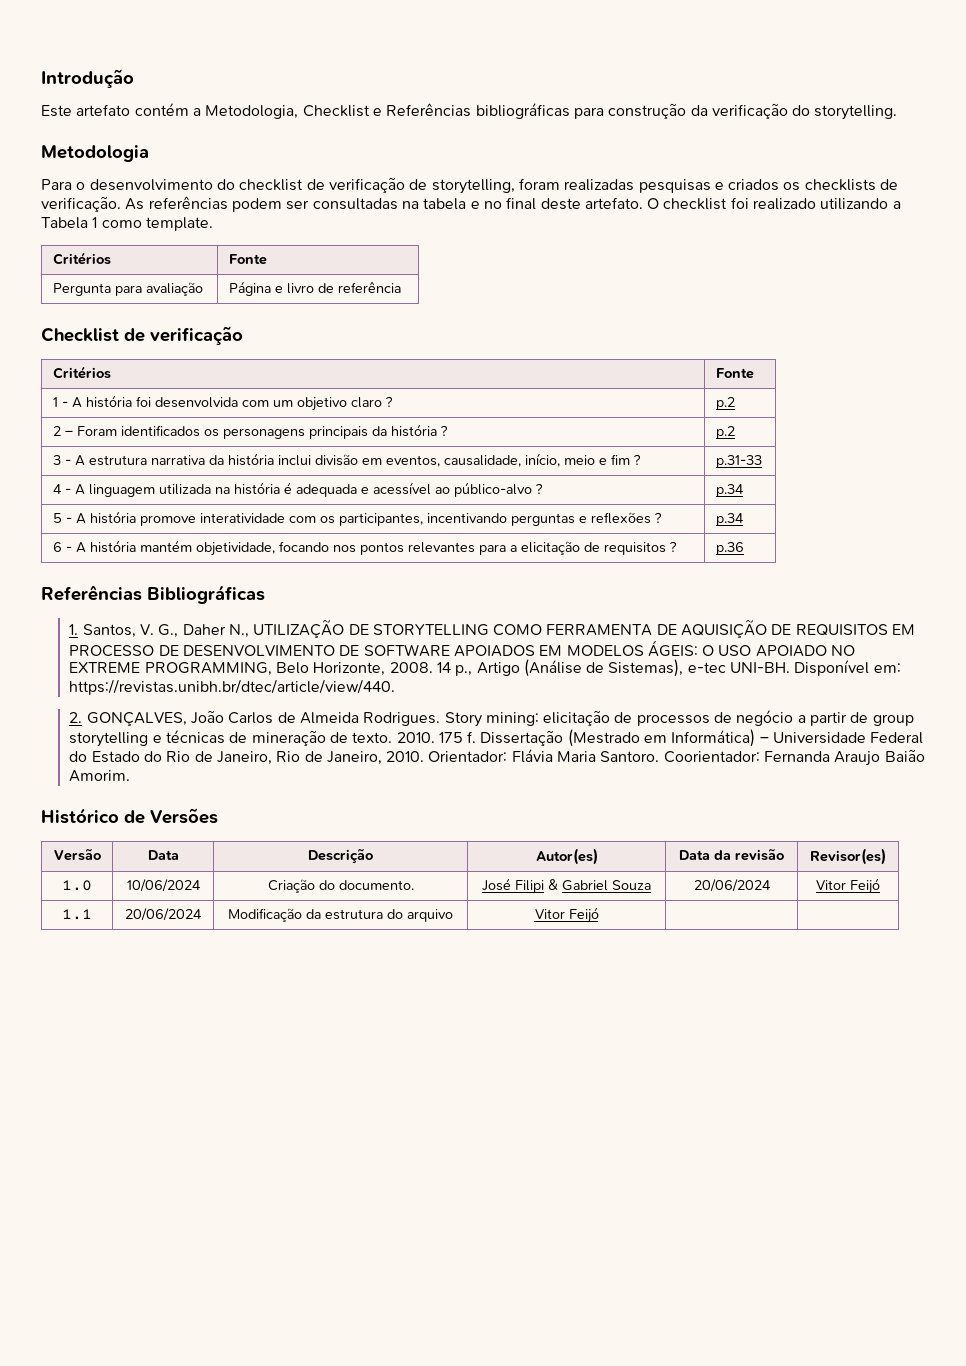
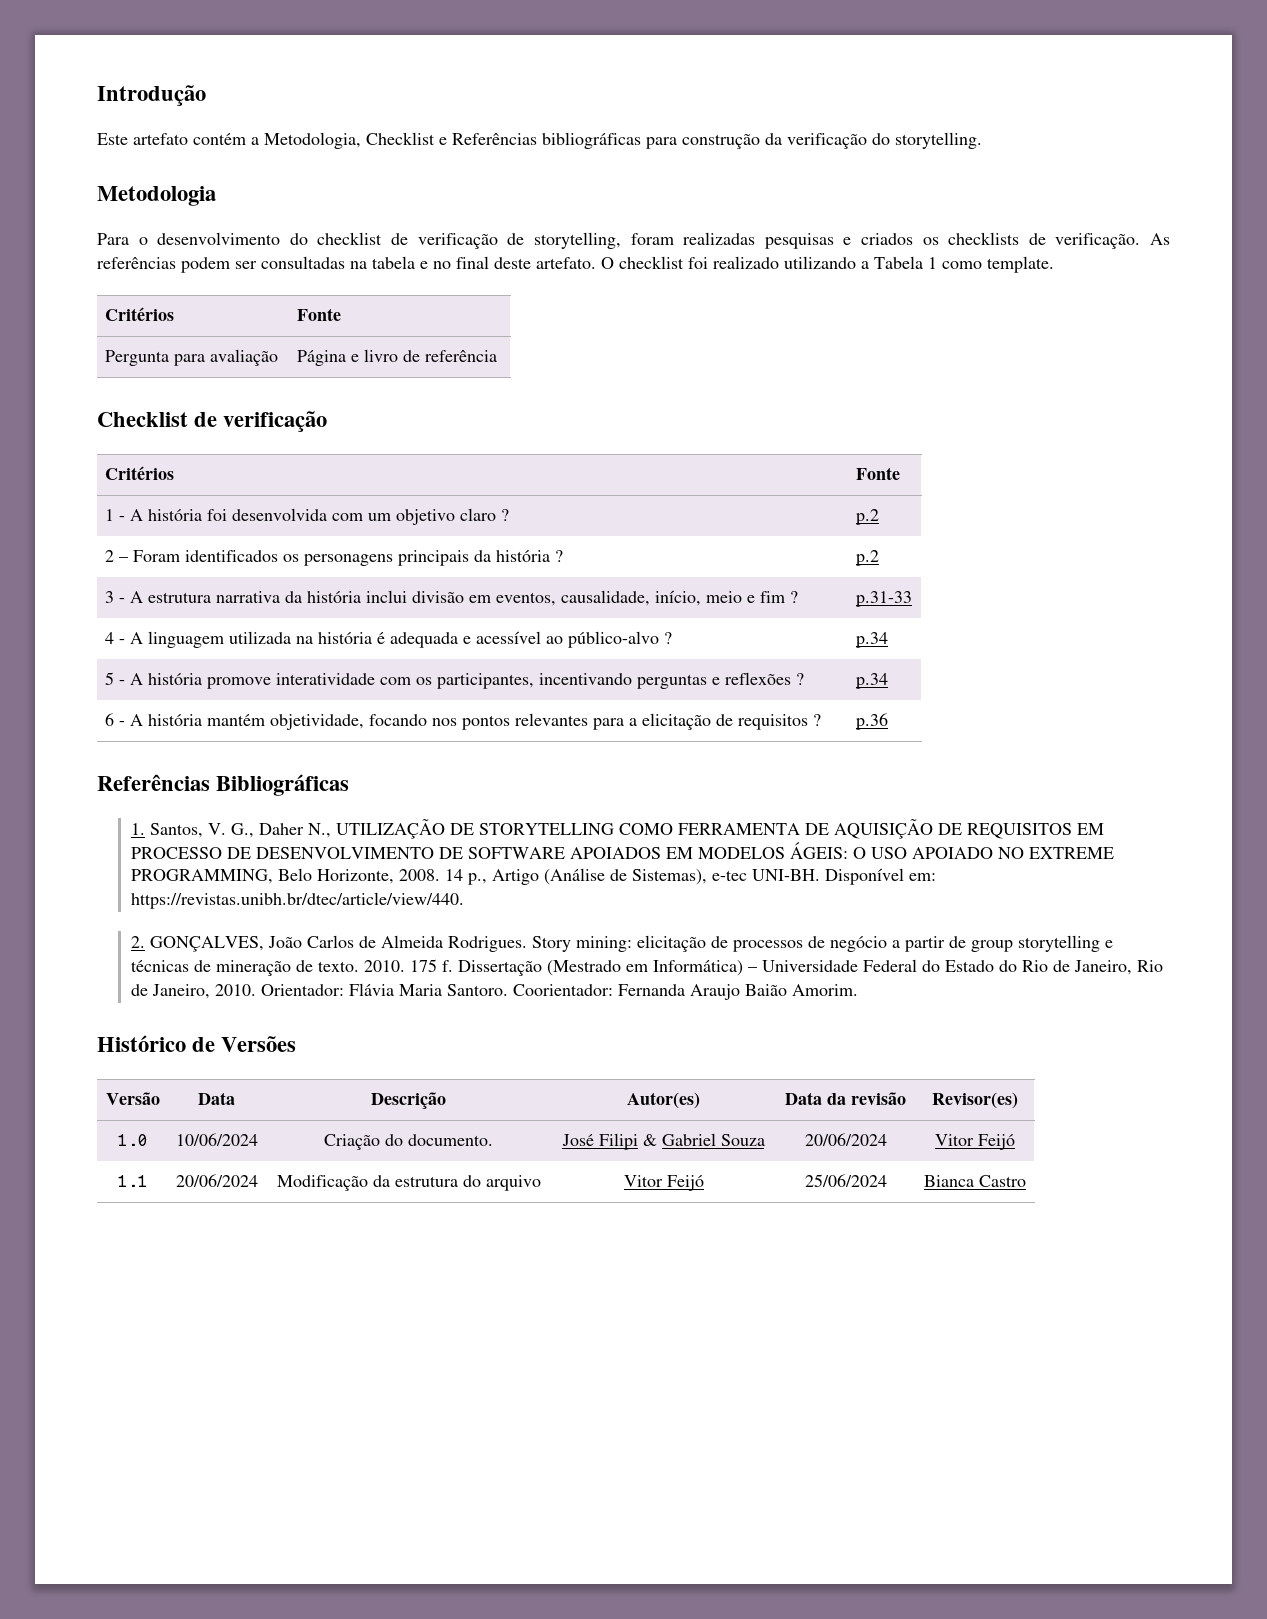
(599, 915) | -> [804,1174,887,1187] [924,1175,1026,1187] 25/06/2024 | Bianca Castro

